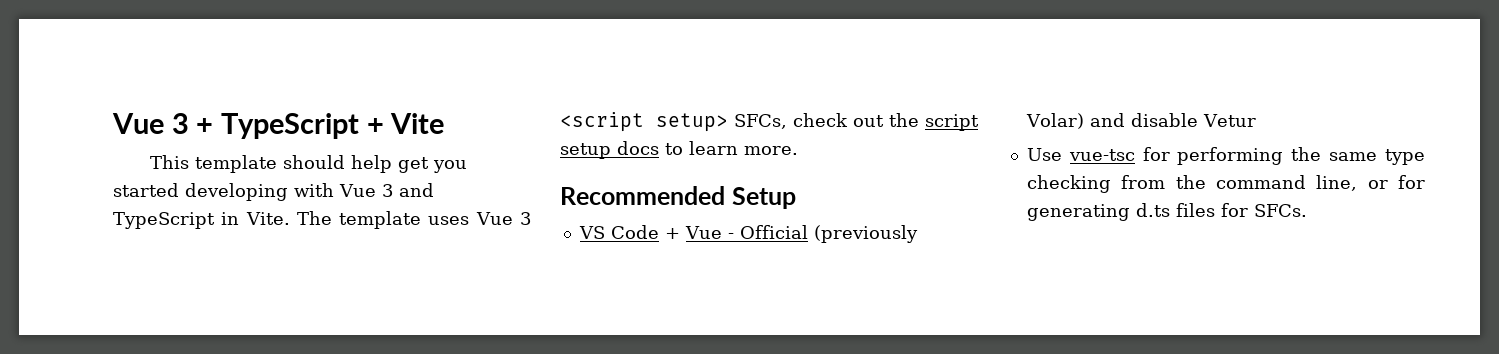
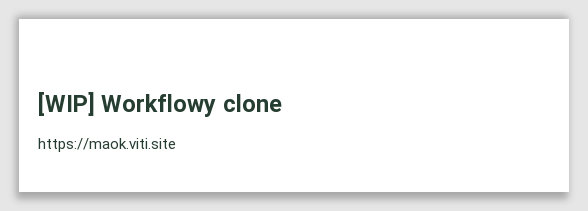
[112,113,445,139] [149,155,467,173] [113,183,434,201] [113,211,531,229] [560,112,979,132] [560,141,798,159] [560,186,796,209] [578,225,918,243] [1025,113,1256,129] [1026,147,1425,165] [1026,175,1425,193] [1026,203,1307,221] Vue 3 + TypeScript + Vite // This template should help get you started developing with Vue 3 and TypeScript in Vite. The template uses Vue 3 <script setup> SFCs, check out the script setup docs to learn more. // Recommended Setup // VS Code + Vue - Official (previously Volar) and disable Vetur // Use vue-tsc for performing the same type checking from the command line, or for generating d.ts files for SFCs. -> [38,92,282,117] [38,138,176,152] [WIP] Workflowy clone // https://maok.viti.site

